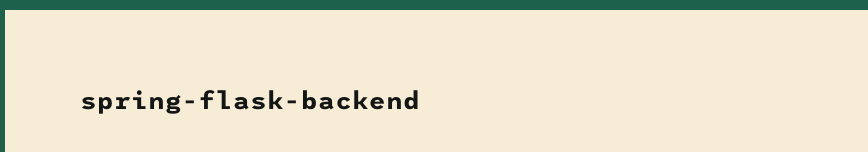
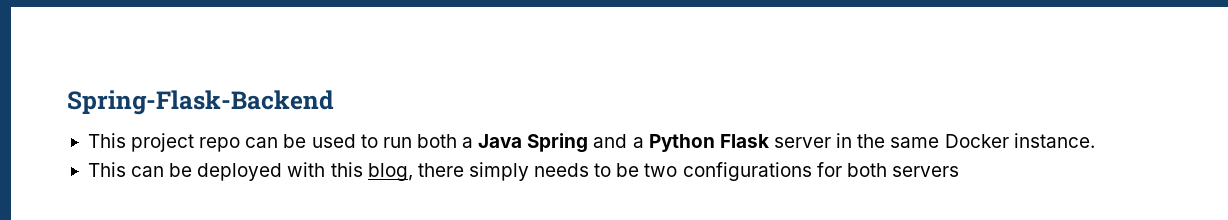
[80,90,420,114] spring-flask-backend -> [67,90,334,115] [87,133,1095,153] [87,162,959,181] Spring-Flask-Backend // This project repo can be used to run both a Java Spring and a Python Flask server in the same Docker instance. // This can be deployed with this blog, there simply needs to be two configurations for both servers

